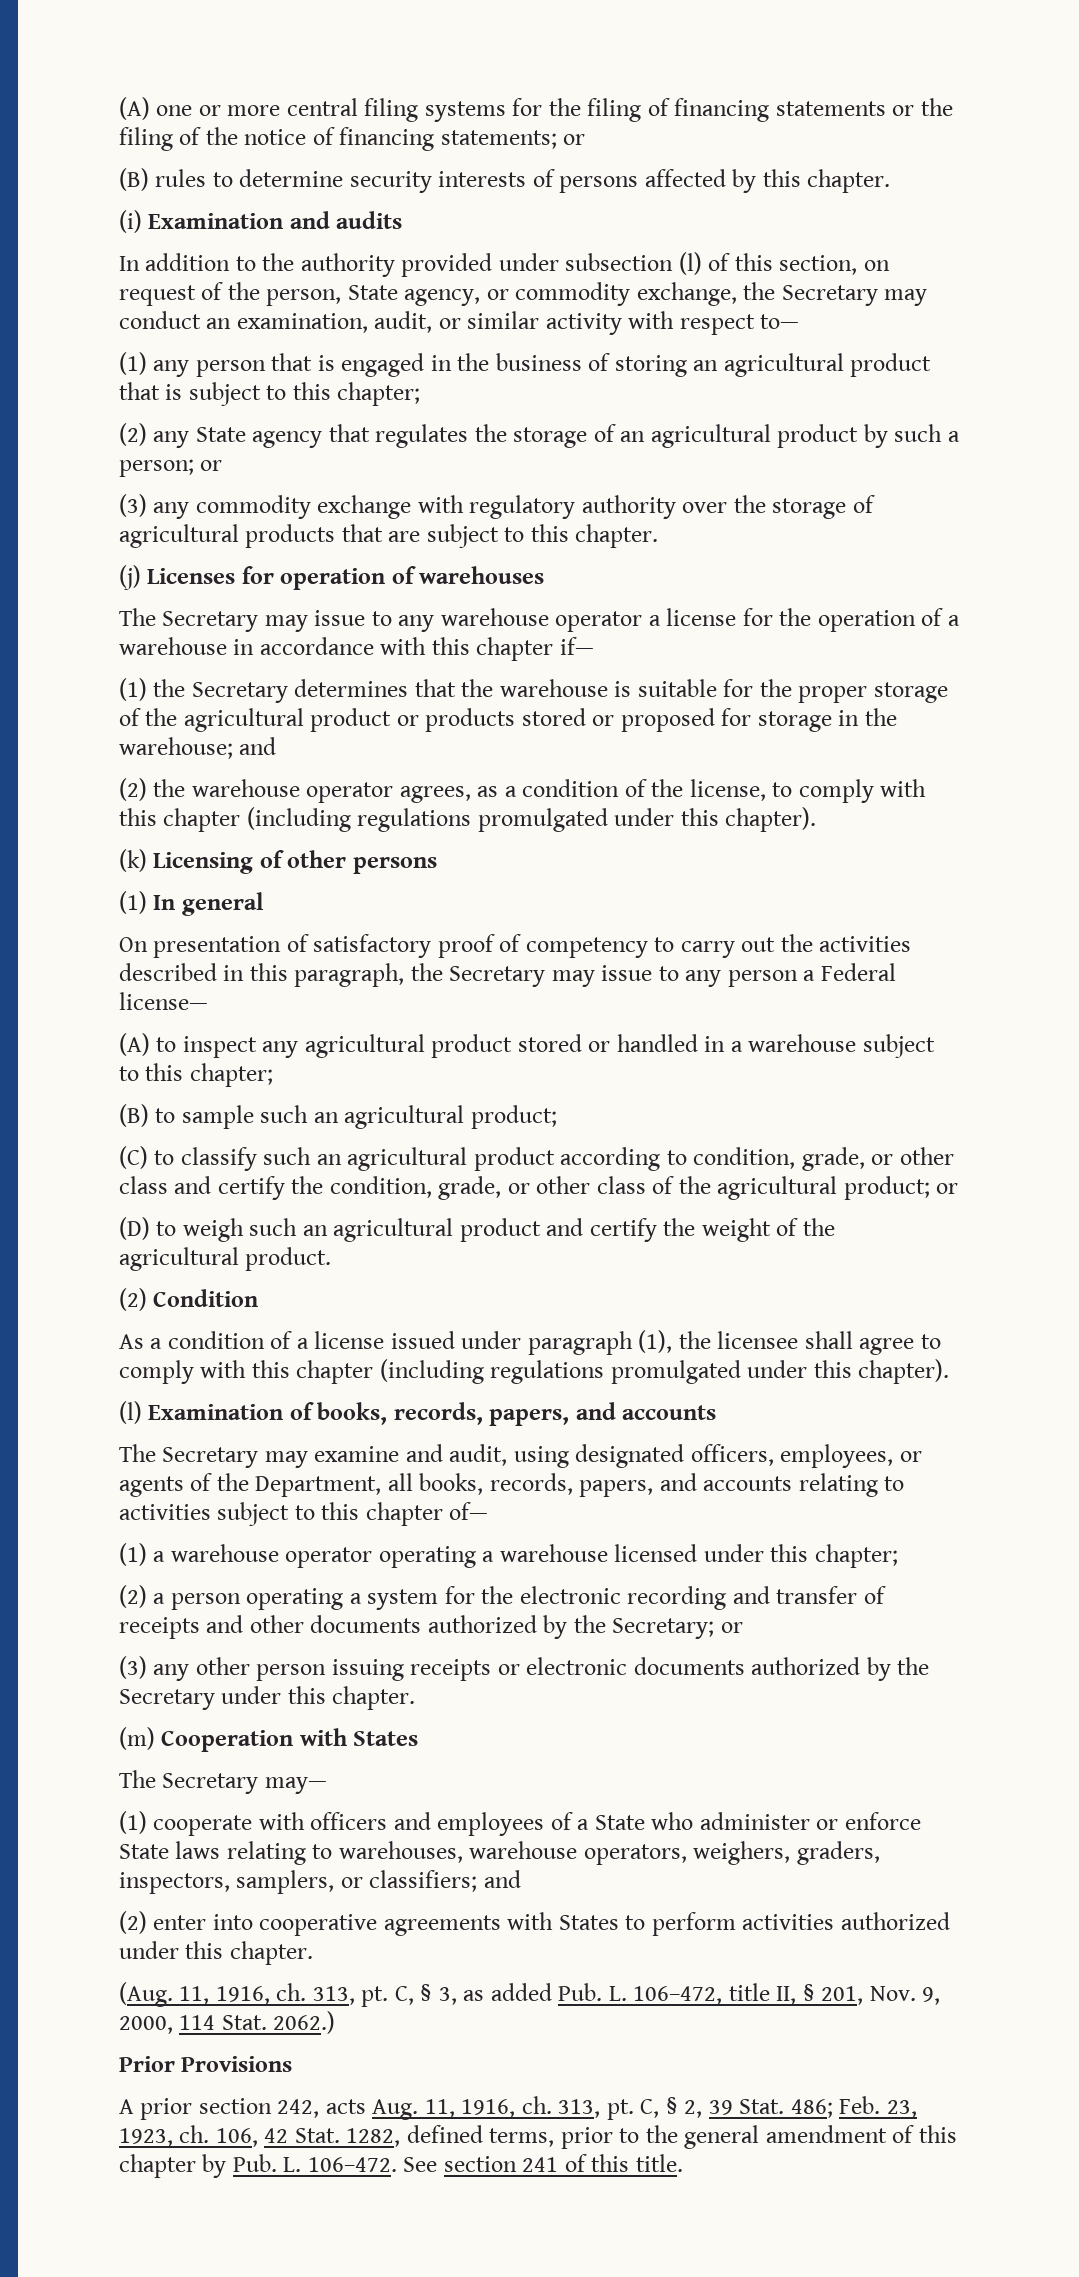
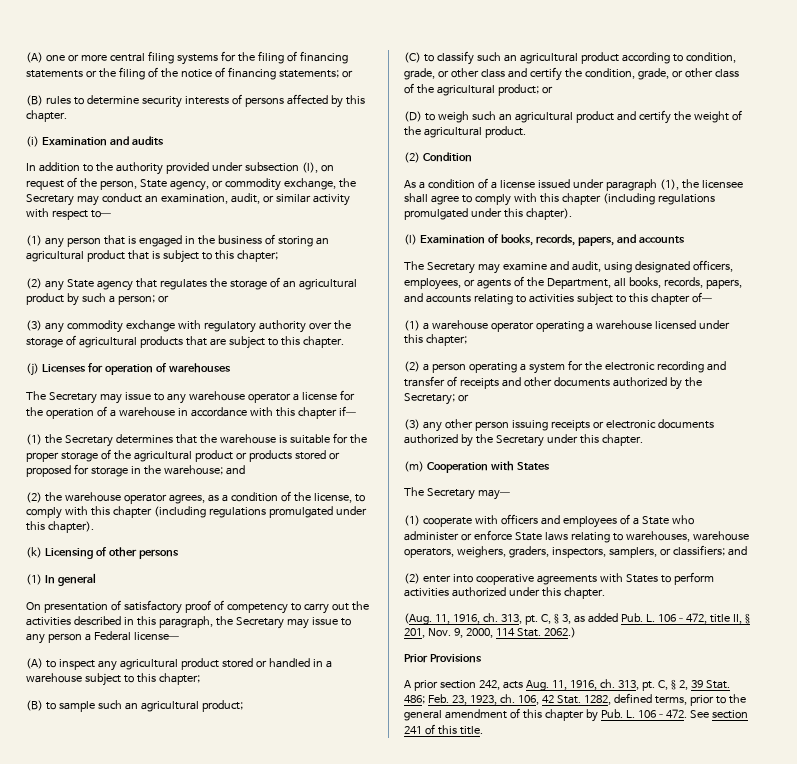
[678,252,858,275] (l) of this section, -> [301,162,318,173] (l),

